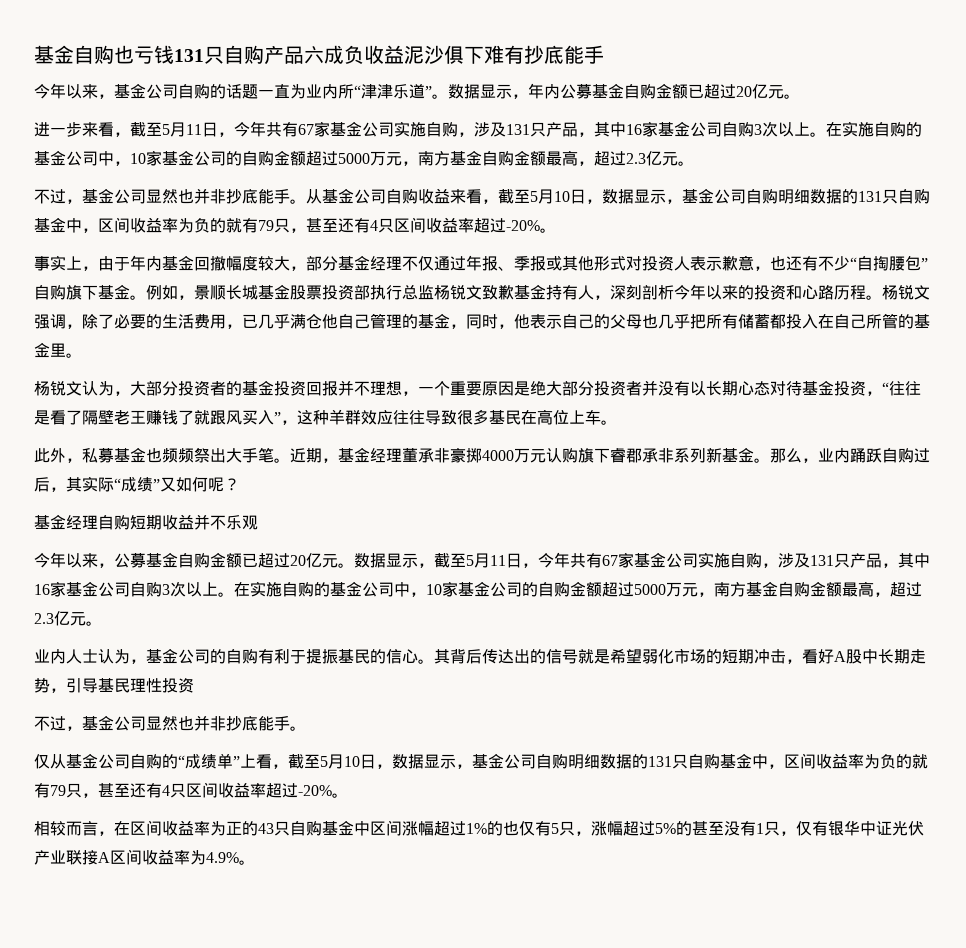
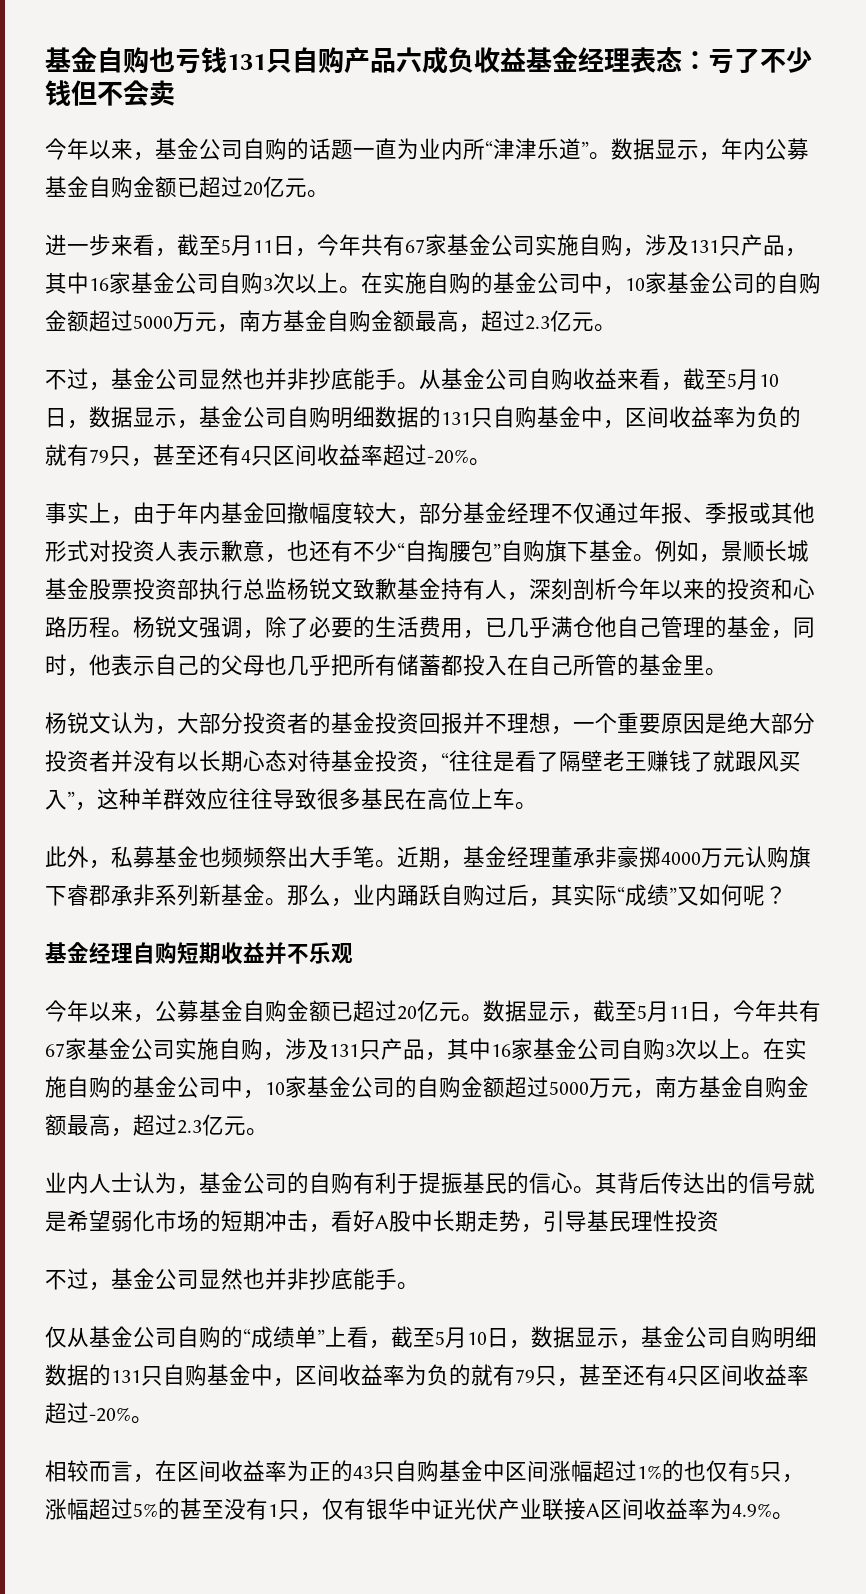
[404,45,604,64] 泥沙俱下难有抄底能手 -> [526,47,812,74] [45,80,175,106] 基金经理表态：亏了不少钱但不会卖

